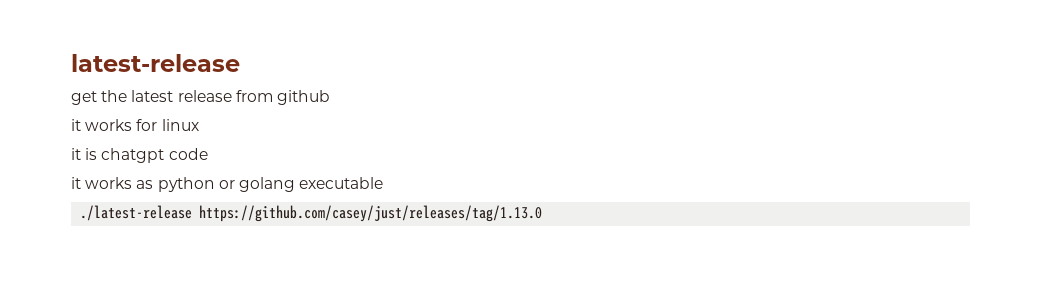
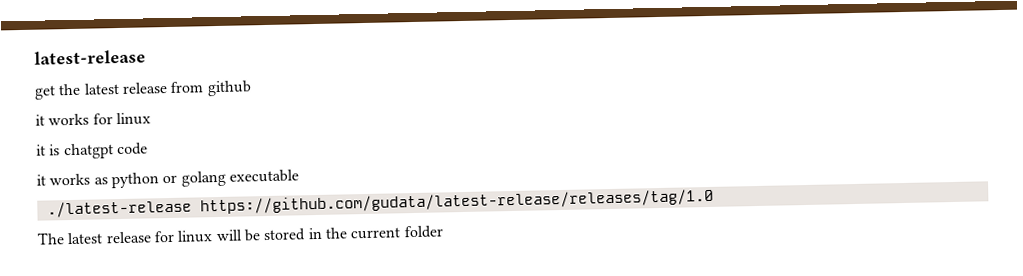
[199,205,543,222] https://github.com/casey/just/releases/tag/1.13.0 -> [199,188,714,215] [37,225,444,245] https://github.com/gudata/latest-release/releases/tag/1.0 // The latest release for linux will be stored in the current folder

